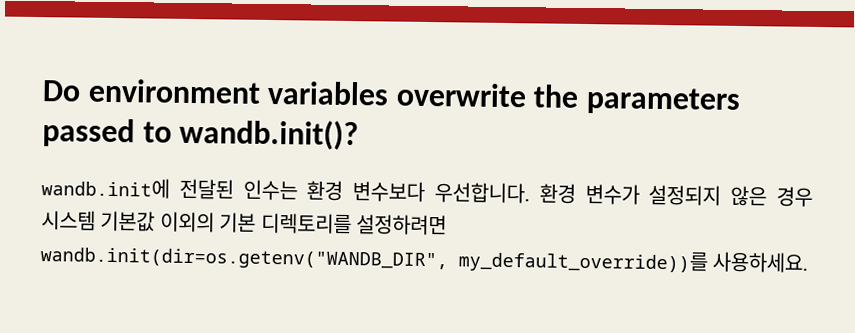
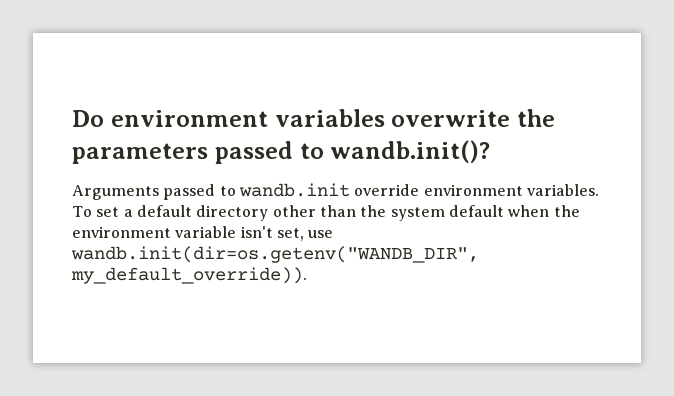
[41,177,813,207] [41,210,447,236] [40,247,809,274] wandb.init에 전달된 인수는 환경 변수보다 우선합니다. 환경 변수가 설정되지 않은 경우 시스템 기본값 이외의 기본 디렉토리를 설정하려면 wandb.init(dir=os.getenv("WANDB_DIR", my_default_override))를 사용하세요. -> [72,183,599,200] [72,205,580,221] [72,226,334,241] [71,246,479,263] [71,267,307,284] Arguments passed to wandb.init override environment variables. To set a default directory other than the system default when the environment variable isn't set, use wandb.init(dir=os.getenv("WANDB_DIR", my_default_override)).

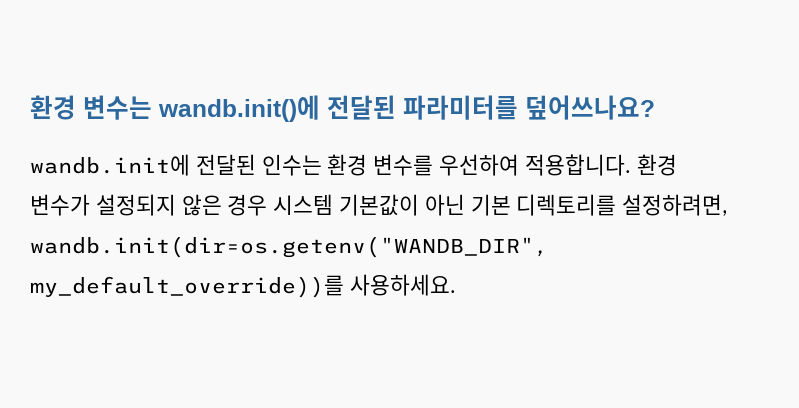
[72,109,555,127] [72,140,491,164] [72,183,599,200] [72,205,580,221] [72,226,334,241] [71,246,479,263] [71,267,307,284] Do environment variables overwrite the parameters passed to wandb.init()? // Arguments passed to wandb.init override environment variables. To set a default directory other than the system default when the environment variable isn't set, use wandb.init(dir=os.getenv("WANDB_DIR", my_default_override)). -> [30,95,655,122] [30,154,677,176] [30,194,728,216] [30,236,548,258] [30,274,456,298] 환경 변수는 wandb.init()에 전달된 파라미터를 덮어쓰나요? // wandb.init에 전달된 인수는 환경 변수를 우선하여 적용합니다. 환경 변수가 설정되지 않은 경우 시스템 기본값이 아닌 기본 디렉토리를 설정하려면, wandb.init(dir=os.getenv("WANDB_DIR", my_default_override))를 사용하세요.

